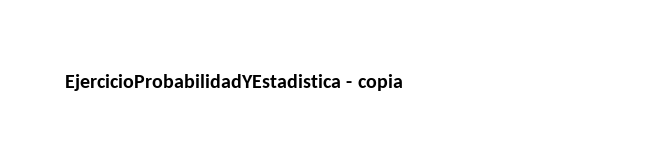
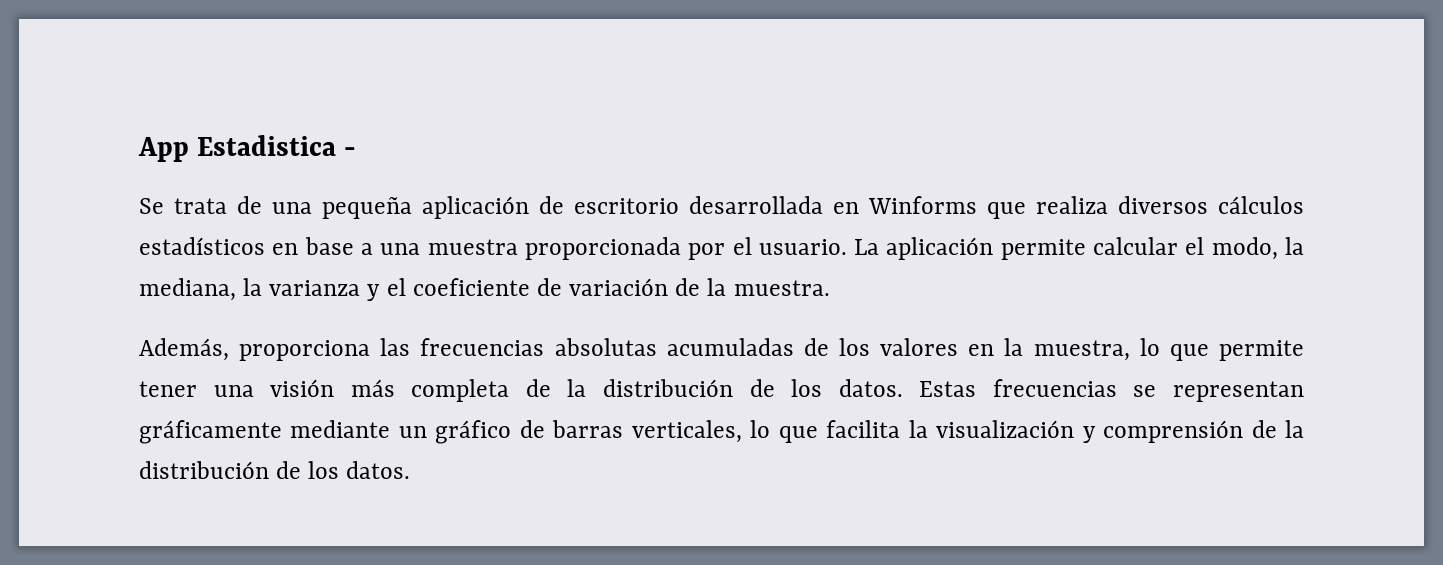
[65,74,341,91] EjercicioProbabilidadYEstadistica -> [138,135,337,162] App Estadistica
[357,74,403,91] copia -> [139,196,1304,219] [139,237,1304,260] [139,278,830,301] [139,338,1304,361] [139,379,1304,402] [139,420,1305,444] [139,461,411,479] // Se trata de una pequeña aplicación de escritorio desarrollada en Winforms que realiza diversos cálculos estadísticos en base a una muestra proporcionada por el usuario. La aplicación permite calcular el modo, la mediana, la varianza y el coeficiente de variación de la muestra. // Además, proporciona las frecuencias absolutas acumuladas de los valores en la muestra, lo que permite tener una visión más completa de la distribución de los datos. Estas frecuencias se representan gráficamente mediante un gráfico de barras verticales, lo que facilita la visualización y comprensión de la distribución de los datos.

